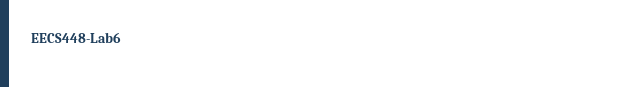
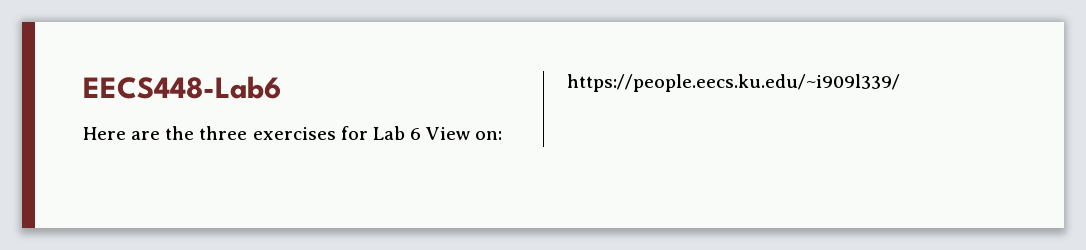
(121, 37) none -> [83,126,503,140] [567,74,900,92] // Here are the three exercises for Lab 6 View on: https://people.eecs.ku.edu/~i909l339/

